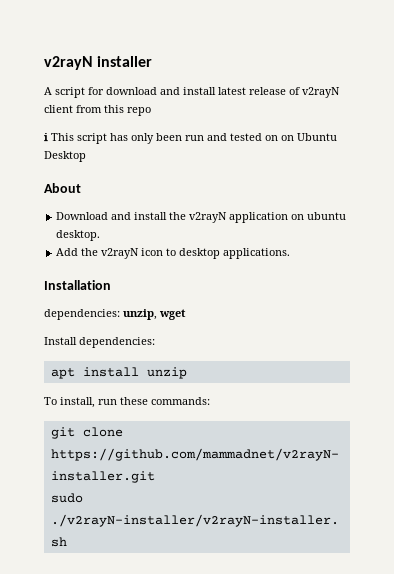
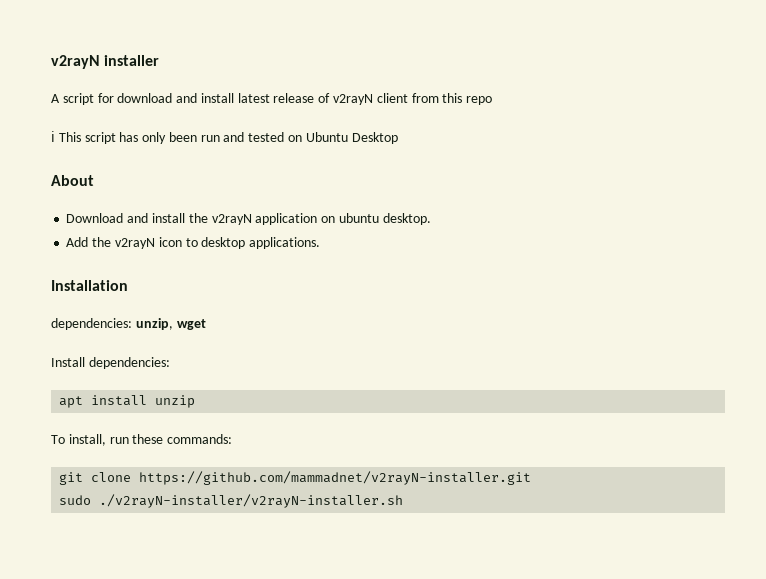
[281,135,294,141] on -> (303, 138) none

